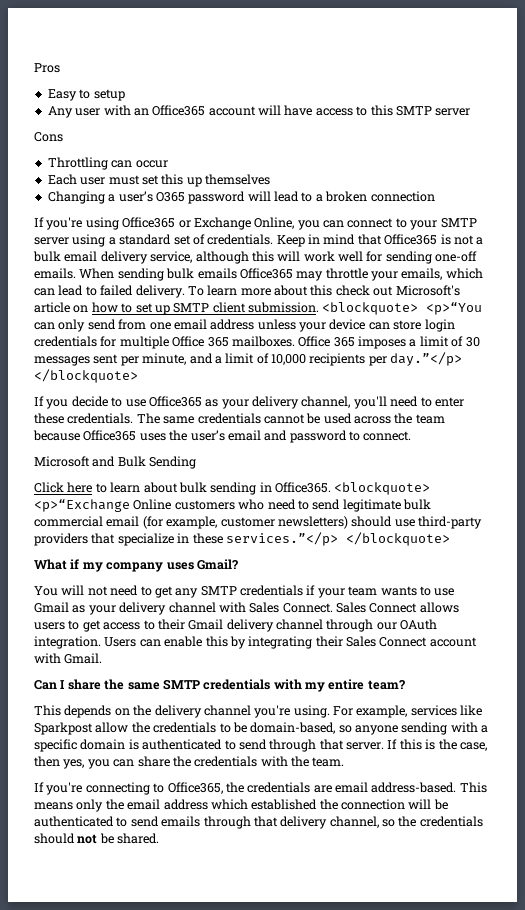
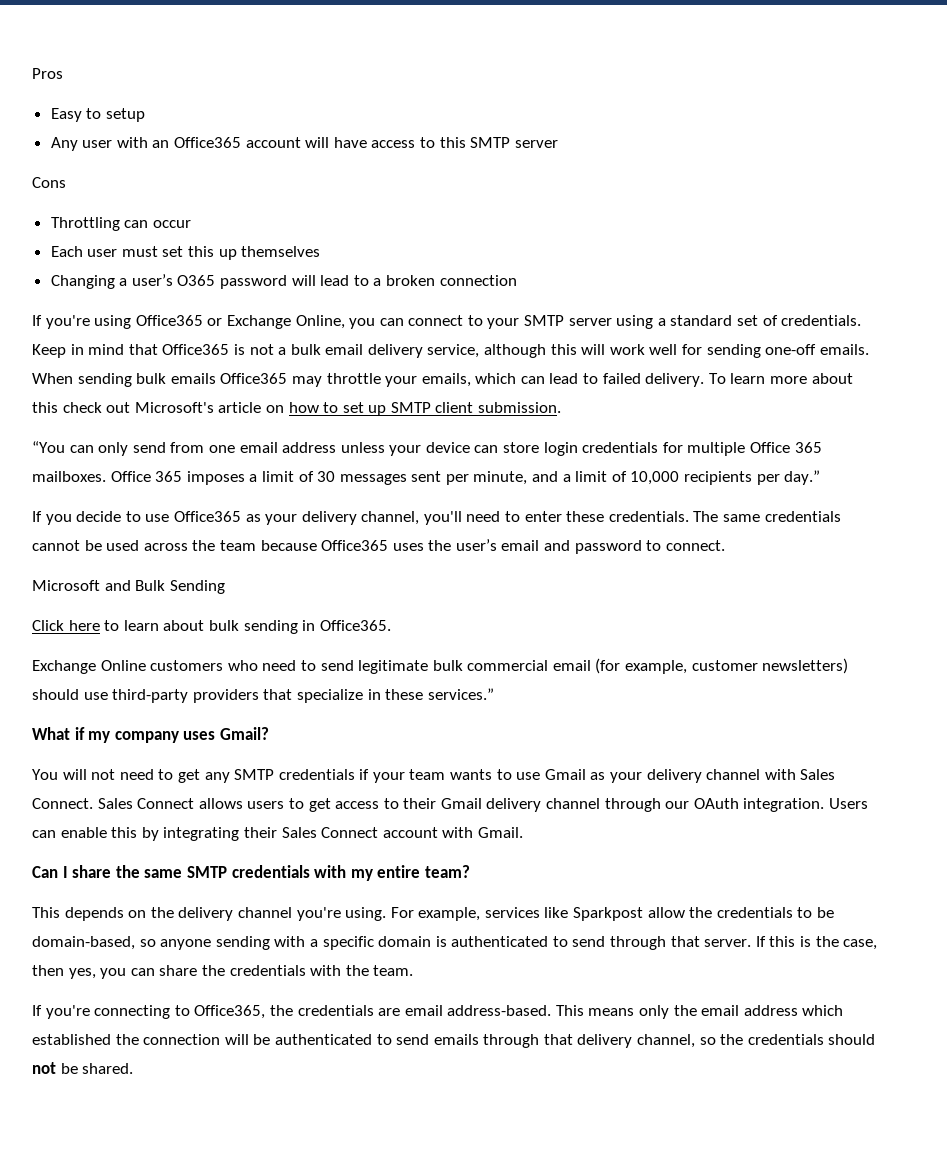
[322,302,483,315] <blockquote> <p>“You -> [32,441,65,453] // “You
[390,352,463,366] [34,369,138,383] day.”</p> </blockquote> -> [784,470,821,485] day.”
[334,482,431,495] [34,499,130,512] <blockquote> <p>“Exchange -> [32,660,96,674] // Exchange
[225,532,450,546] services.”</p> </blockquote> -> [427,688,494,700] services.”

